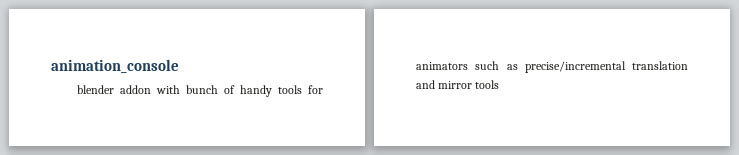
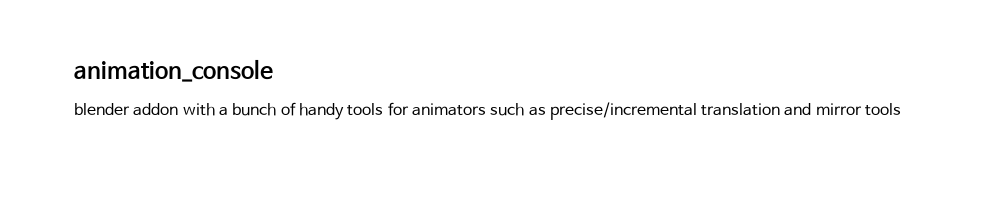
(181, 89) none -> [218,107,228,116] a

